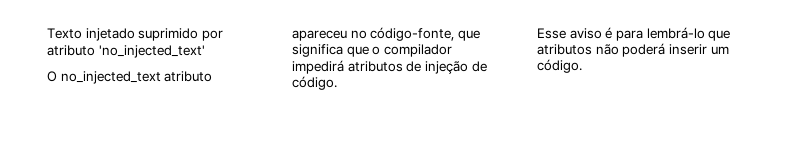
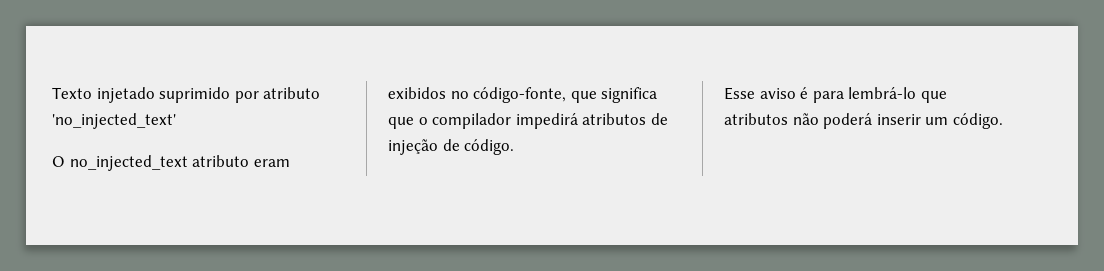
[292,30,347,41] apareceu -> [253,159,290,167] [388,87,446,99] eram exibidos

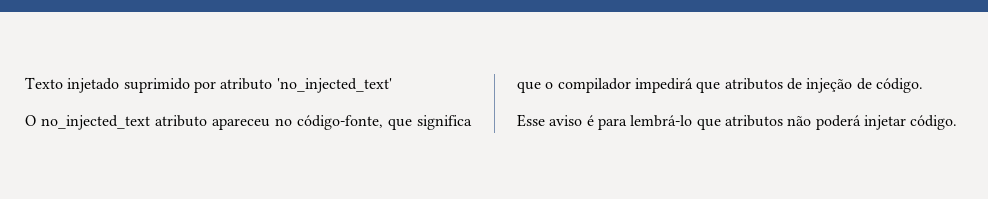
[253,159,290,167] [388,87,446,99] eram exibidos -> [212,118,270,130] apareceu
(578, 121) none -> [696,81,721,93] que
[876,114,949,125] inserir um -> [863,115,906,130] injetar

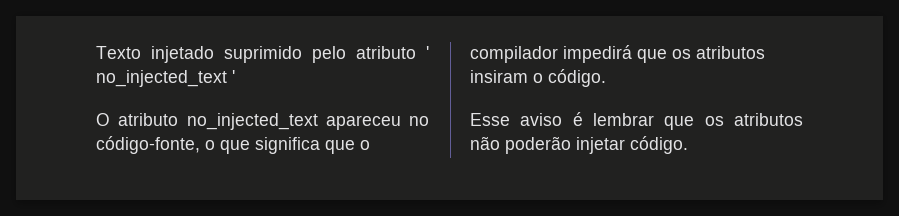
[193,78,392,93] por atributo 'no_injected_text' -> [312,46,429,63] [96,70,235,87] pelo atributo ' no_injected_text '
[41,115,207,130] no_injected_text atributo -> [118,113,318,130] atributo no_injected_text
(383, 122) none -> [205,140,215,150] o
[724,78,872,93] atributos de injeção de -> [672,46,765,59] [470,70,543,83] os atributos insiram o
[597,115,721,130] para lembrá-lo que -> [593,113,724,130] lembrar que os
[815,115,861,130] poderá -> [505,136,571,154] poderão

